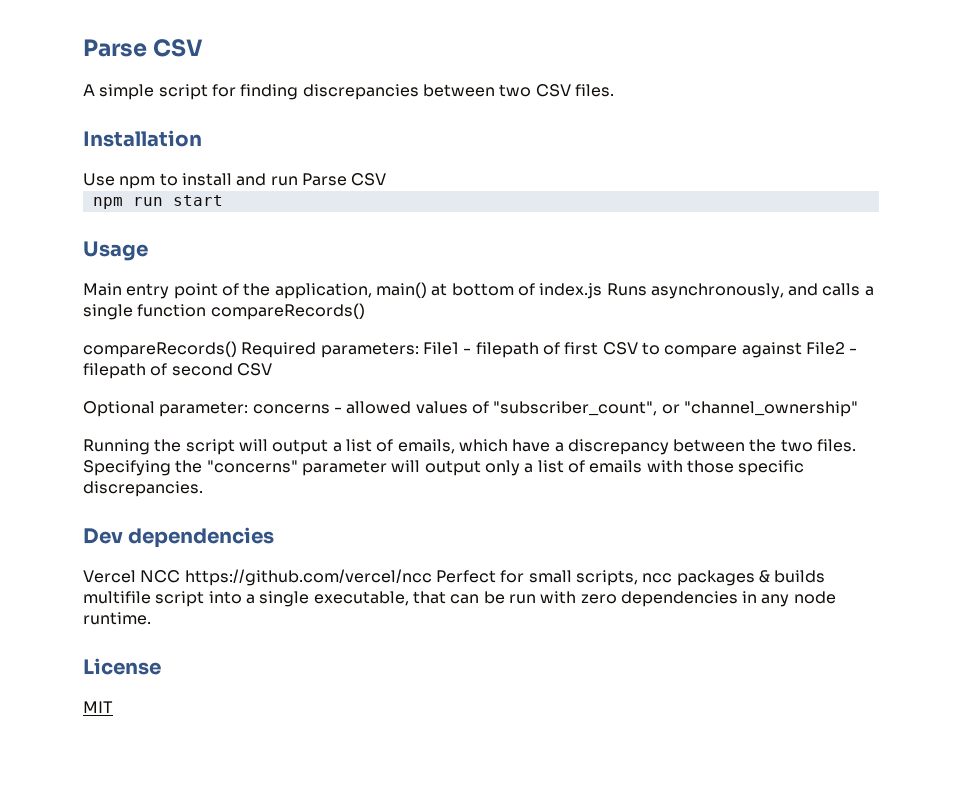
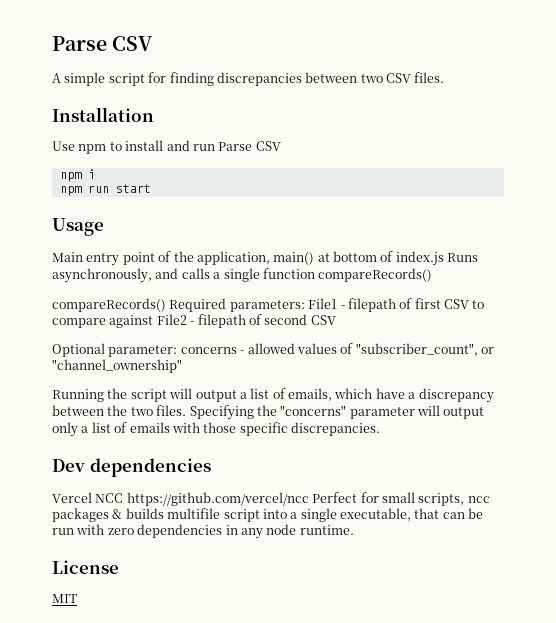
(387, 179) none -> [59,169,95,182] // npm i

